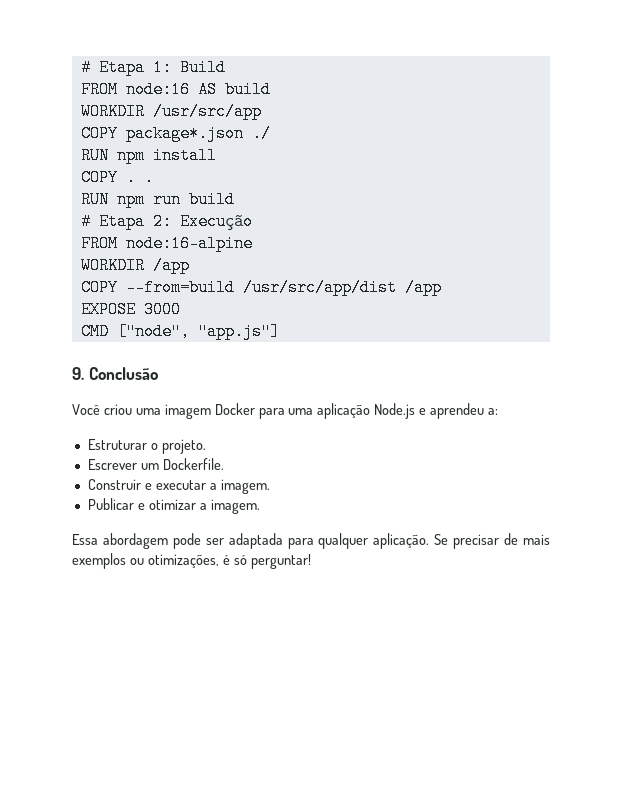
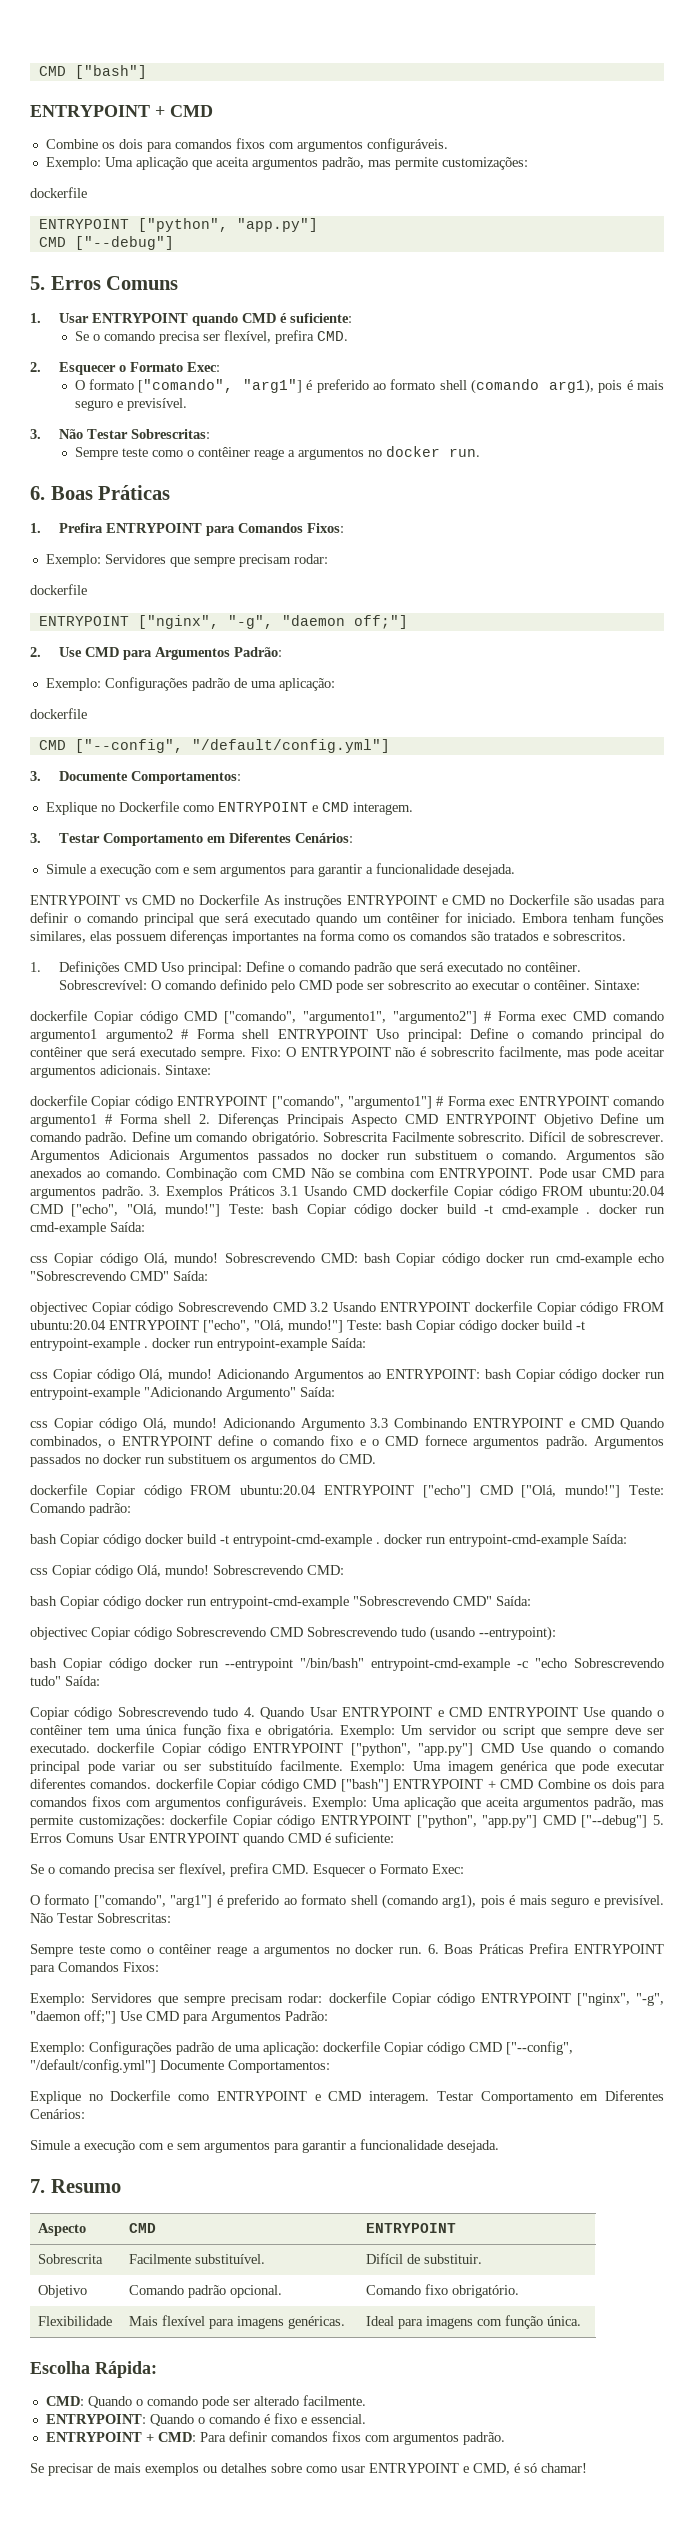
[80,59,226,76] [80,81,271,98] [80,103,262,120] [80,125,271,142] [80,147,217,164] [80,169,154,186] [80,191,235,208] [80,213,253,230] [80,235,253,252] [80,257,190,274] [80,279,442,296] [80,301,181,318] [80,323,280,340] [72,367,158,380] [72,403,499,419] [87,439,206,454] [87,458,224,470] [87,479,270,494] [87,498,260,514] [72,533,430,549] # Etapa 1: Build // FROM node:16 AS build // WORKDIR /usr/src/app // COPY package*.json ./ // RUN npm install // COPY . . // RUN npm run build // # Etapa 2: Execução // FROM node:16-alpine // WORKDIR /app // COPY --from=build /usr/src/app/dist /app // EXPOSE 3000 // CMD ["node", "app.js"] // 9. Conclusão // Você criou uma imagem Docker para uma aplicação Node.js e aprendeu a: // Estruturar o projeto. // Escrever um Dockerfile. // Construir e executar a imagem. // Publicar e otimizar a imagem. // Essa abordagem pode ser adaptada para qualquer aplicação. -> [38,65,147,79] [30,105,213,117] [45,138,448,152] [45,157,528,170] [30,187,87,198] [38,218,318,232] [38,236,174,250] [30,276,179,290] [30,313,352,326] [74,330,348,344] [30,362,220,375] [74,379,665,394] [74,398,187,411] [30,429,210,439] [74,446,480,460] [30,485,171,500] [30,523,344,536] [45,554,328,567] [30,584,87,595] [38,615,408,629] [30,647,282,660] [45,677,335,691] [30,708,87,719] [38,739,390,753] [30,771,241,784] [45,801,413,815] [30,833,353,846] [45,863,515,877] [30,894,665,908] [30,912,664,926] [30,930,626,944] [30,961,581,975] [58,979,640,993] [30,1010,664,1024] [30,1028,664,1042] [30,1046,665,1060] [30,1065,211,1078] [30,1095,664,1109] [30,1113,665,1127] [30,1131,665,1145] [30,1150,665,1163] [30,1168,666,1181] [30,1185,665,1199] [30,1204,666,1217] [30,1222,145,1235] [30,1253,664,1266] [30,1271,208,1281] [30,1301,664,1315] [30,1320,585,1333] [30,1338,366,1351] [30,1369,665,1382] [30,1387,335,1400] [30,1418,664,1431] [30,1435,664,1449] [30,1454,376,1467] [30,1484,664,1498] [30,1503,131,1516] [30,1534,627,1547] [30,1565,344,1578] [30,1596,531,1609] [30,1626,556,1641] [30,1658,664,1671] [30,1676,100,1686] [30,1707,664,1720] [30,1724,664,1738] [30,1742,665,1756] [30,1760,665,1774] [30,1778,665,1792] [30,1796,664,1810] [30,1814,665,1828] [30,1832,394,1846] [30,1863,464,1877] [30,1894,664,1909] [30,1913,171,1923] [30,1943,665,1957] [30,1962,159,1975] [30,1992,664,2006] [30,2010,328,2024] [30,2041,573,2055] [30,2059,330,2073] [30,2090,665,2104] [30,2109,85,2119] [30,2139,499,2153] [30,2179,121,2193] [38,2223,87,2236] [129,2223,157,2233] [366,2223,457,2233] [38,2254,104,2264] [129,2254,266,2264] [366,2253,483,2264] [38,2285,88,2298] [129,2285,283,2298] [366,2284,520,2298] [38,2316,113,2326] [129,2315,346,2329] [366,2315,582,2329] [30,2361,157,2378] [45,2395,366,2409] [45,2413,366,2426] [45,2431,505,2445] CMD ["bash"] // ENTRYPOINT + CMD // Combine os dois para comandos fixos com argumentos configuráveis. // Exemplo: Uma aplicação que aceita argumentos padrão, mas permite customizações: // dockerfile // ENTRYPOINT ["python", "app.py"] // CMD ["--debug"] // 5. Erros Comuns // 1. Usar ENTRYPOINT quando CMD é suficiente: // Se o comando precisa ser flexível, prefira CMD. // 2. Esquecer o Formato Exec: // O formato ["comando", "arg1"] é preferido ao formato shell (comando arg1), pois é mais seguro e previsível. // 3. Não Testar Sobrescritas: // Sempre teste como o contêiner reage a argumentos no docker run. // 6. Boas Práticas // 1. Prefira ENTRYPOINT para Comandos Fixos: // Exemplo: Servidores que sempre precisam rodar: // dockerfile // ENTRYPOINT ["nginx", "-g", "daemon off;"] // 2. Use CMD para Argumentos Padrão: // Exemplo: Configurações padrão de uma aplicação: // dockerfile // CMD ["--config", "/default/config.yml"] // 3. Documente Comportamentos: // Explique no Dockerfile como ENTRYPOINT e CMD interagem. // 3. Testar Comportamento em Diferentes Cenários: // Simule a execução com e sem argumentos para garantir a funcionalidade desejada. // ENTRYPOINT vs CMD no Dockerfile As instruções ENTRYPOINT e CMD no Dockerfile são usadas para definir o comando principal que será executado quando um contêiner for iniciado. Embora tenham funções similares, elas possuem diferenças importantes na forma como os comandos são tratados e sobrescritos. // 1. Definições CMD Uso principal: Define o comando padrão que será executado no contêiner. Sobrescrevível: O comando definido pelo CMD pode ser sobrescrito ao executar o contêiner. Sintaxe: // dockerfile Copiar código CMD ["comando", "argumento1", "argumento2"] # Forma exec CMD comando argumento1 argumento2 # Forma shell ENTRYPOINT Uso principal: Define o comando principal do contêiner que será executado sempre. Fixo: O ENTRYPOINT não é sobrescrito facilmente, mas pode aceitar argumentos adicionais. Sintaxe: // dockerfile Copiar código ENTRYPOINT ["comando", "argumento1"] # Forma exec ENTRYPOINT comando argumento1 # Forma shell 2. Diferenças Principais Aspecto CMD ENTRYPOINT Objetivo Define um comando padrão. Define um comando obrigatório. Sobrescrita Facilmente sobrescrito. Difícil de sobrescrever. Argumentos Adicionais Argumentos passados no docker run substituem o comando. Argumentos são anexados ao comando. Combinação com CMD Não se combina com ENTRYPOINT. Pode usar CMD para argumentos padrão. 3. Exemplos Práticos 3.1 Usando CMD dockerfile Copiar código FROM ubuntu:20.04 CMD ["echo", "Olá, mundo!"] Teste: bash Copiar código docker build -t cmd-example . docker run cmd-example Saída: // css Copiar código Olá, mundo! Sobrescrevendo CMD: bash Copiar código docker run cmd-example echo "Sobrescrevendo CMD" Saída: // objectivec Copiar código Sobrescrevendo CMD 3.2 Usando ENTRYPOINT dockerfile Copiar código FROM ubuntu:20.04 ENTRYPOINT ["echo", "Olá, mundo!"] Teste: bash Copiar código docker build -t entrypoint-example . docker run entrypoint-example Saída: // css Copiar código Olá, mundo! Adicionando Argumentos ao ENTRYPOINT: bash Copiar código docker run entrypoint-example "Adicionando Argumento" Saída: // css Copiar código Olá, mundo! Adicionando Argumento 3.3 Combinando ENTRYPOINT e CMD Quando combinados, o ENTRYPOINT define o comando fixo e o CMD fornece argumentos padrão. Argumentos passados no docker run substituem os argumentos do CMD. // dockerfile Copiar código FROM ubuntu:20.04 ENTRYPOINT ["echo"] CMD ["Olá, mundo!"] Teste: Comando padrão: // bash Copiar código docker build -t entrypoint-cmd-example . docker run entrypoint-cmd-example Saída: // css Copiar código Olá, mundo! Sobrescrevendo CMD: // bash Copiar código docker run entrypoint-cmd-example "Sobrescrevendo CMD" Saída: // objectivec Copiar código Sobrescrevendo CMD Sobrescrevendo tudo (usando --entrypoint): // bash Copiar código docker run --entrypoint "/bin/bash" entrypoint-cmd-example -c "echo Sobrescrevendo tudo" Saída: // Copiar código Sobrescrevendo tudo 4. Quando Usar ENTRYPOINT e CMD ENTRYPOINT Use quando o contêiner tem uma única função fixa e obrigatória. Exemplo: Um servidor ou script que sempre deve ser executado. dockerfile Copiar código ENTRYPOINT ["python", "app.py"] CMD Use quando o comando principal pode variar ou ser substituído facilmente. Exemplo: Uma imagem genérica que pode executar diferentes comandos. dockerfile Copiar código CMD ["bash"] ENTRYPOINT + CMD Combine os dois para comandos fixos com argumentos configuráveis. Exemplo: Uma aplicação que aceita argumentos padrão, mas permite customizações: dockerfile Copiar código ENTRYPOINT ["python", "app.py"] CMD ["--debug"] 5. Erros Comuns Usar ENTRYPOINT quando CMD é suficiente: // Se o comando precisa ser flexível, prefira CMD. Esquecer o Formato Exec: // O formato ["comando", "arg1"] é preferido ao formato shell (comando arg1), pois é mais seguro e previsível. Não Testar Sobrescritas: // Sempre teste como o contêiner reage a argumentos no docker run. 6. Boas Práticas Prefira ENTRYPOINT para Comandos Fixos: // Exemplo: Servidores que sempre precisam rodar: dockerfile Copiar código ENTRYPOINT ["nginx", "-g", "daemon off;"] Use CMD para Argumentos Padrão: // Exemplo: Configurações padrão de uma aplicação: dockerfile Copiar código CMD ["--config", "/default/config.yml"] Documente Comportamentos: // Explique no Dockerfile como ENTRYPOINT e CMD interagem. Testar Comportamento em Diferentes Cenários: // Simule a execução com e sem argumentos para garantir a funcionalidade desejada. // 7. Resumo // Aspecto | CMD | ENTRYPOINT // Sobrescrita | Facilmente substituível. | Difícil de substituir. // Objetivo | Comando padrão opcional. | Comando fixo obrigatório. // Flexibilidade | Mais flexível para imagens genéricas. | Ideal para imagens com função única. // Escolha Rápida: // CMD: Quando o comando pode ser alterado facilmente. // ENTRYPOINT: Quando o comando é fixo e essencial. // ENTRYPOINT + CMD: Para definir comandos fixos com argumentos padrão. //
[147,554,219,568] otimizações, -> [221,2463,510,2475] detalhes sobre como usar ENTRYPOINT e CMD,
[250,554,311,569] perguntar! -> [541,2463,587,2473] chamar!

